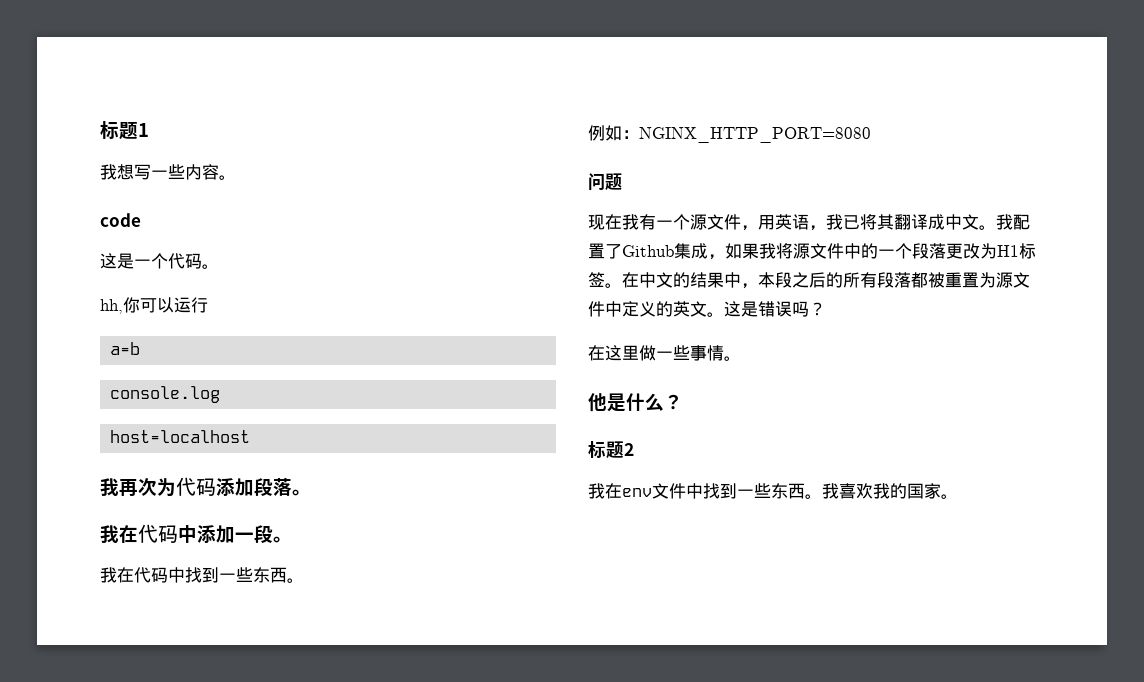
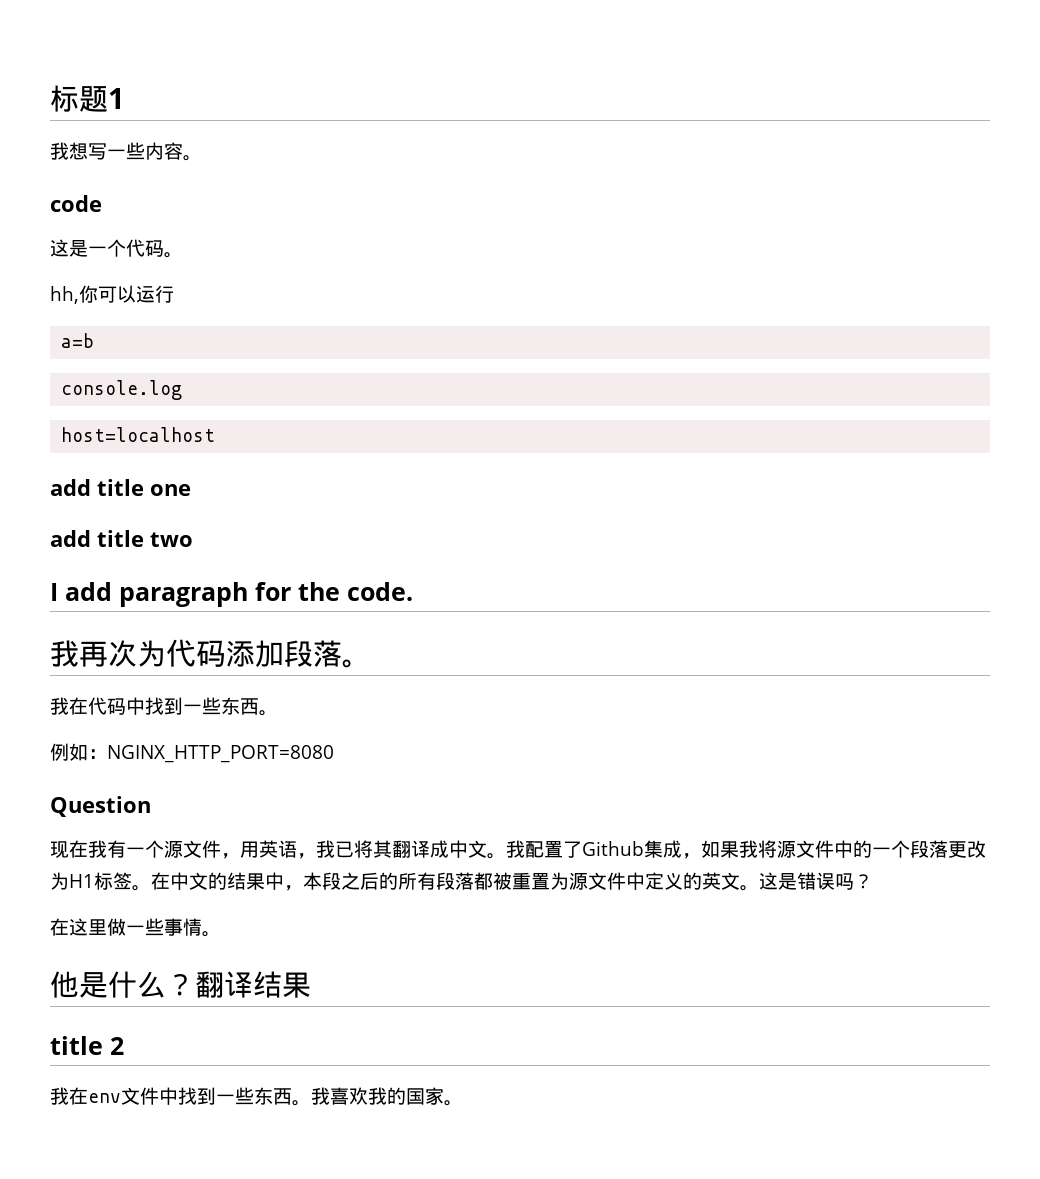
(251, 436) none -> [50,479,191,496] [50,530,193,547] [50,582,413,607] // add title one // add title two // I add paragraph for the code.
[100,524,292,543] // 我在代码中添加一段。 -> (371, 663) none
[588,173,622,191] 问题 -> [50,796,151,817] Question
[588,441,624,458] // 标题 -> [195,971,311,998] [50,1036,103,1055] 翻译结果 // title

